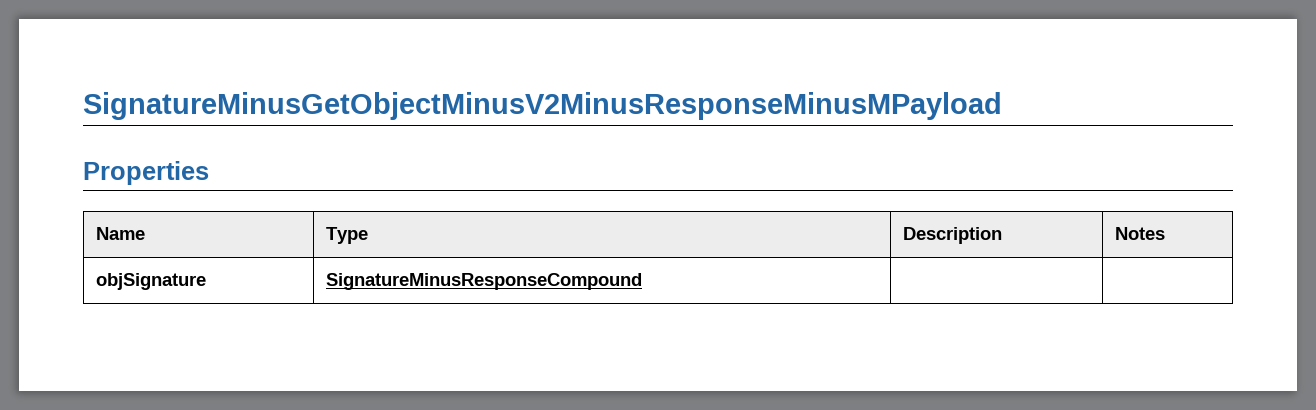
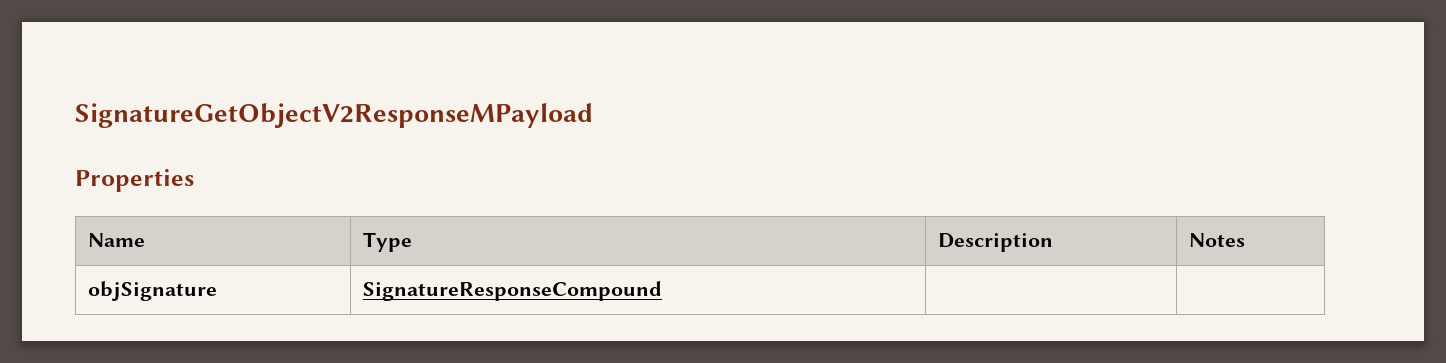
[83,92,1002,120] SignatureMinusGetObjectMinusV2MinusResponseMinusMPayload -> [75,103,593,128] SignatureGetObjectV2ResponseMPayload
[325,273,642,290] SignatureMinusResponseCompound -> [363,281,663,301] SignatureResponseCompound

